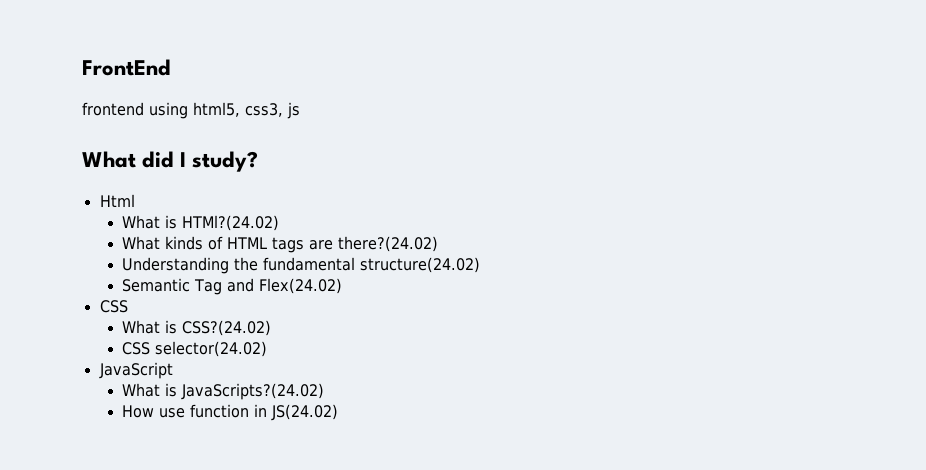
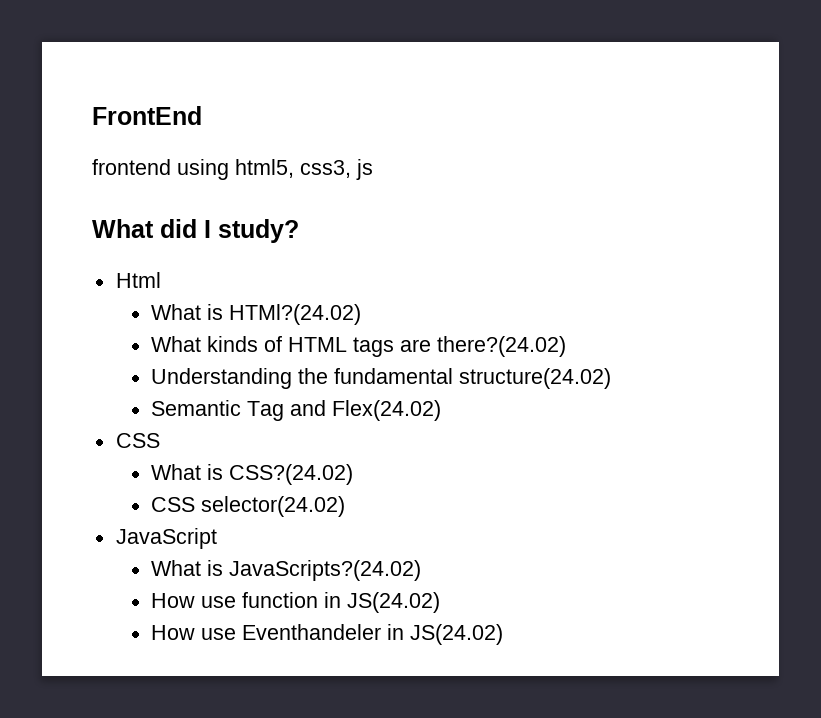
(339, 412) none -> [151,624,504,645] // How use Eventhandeler in JS(24.02)

